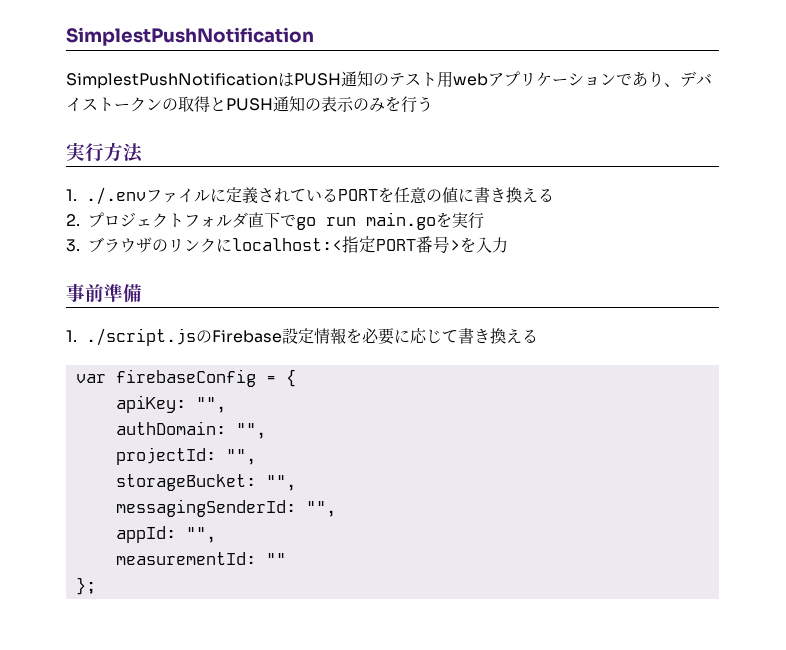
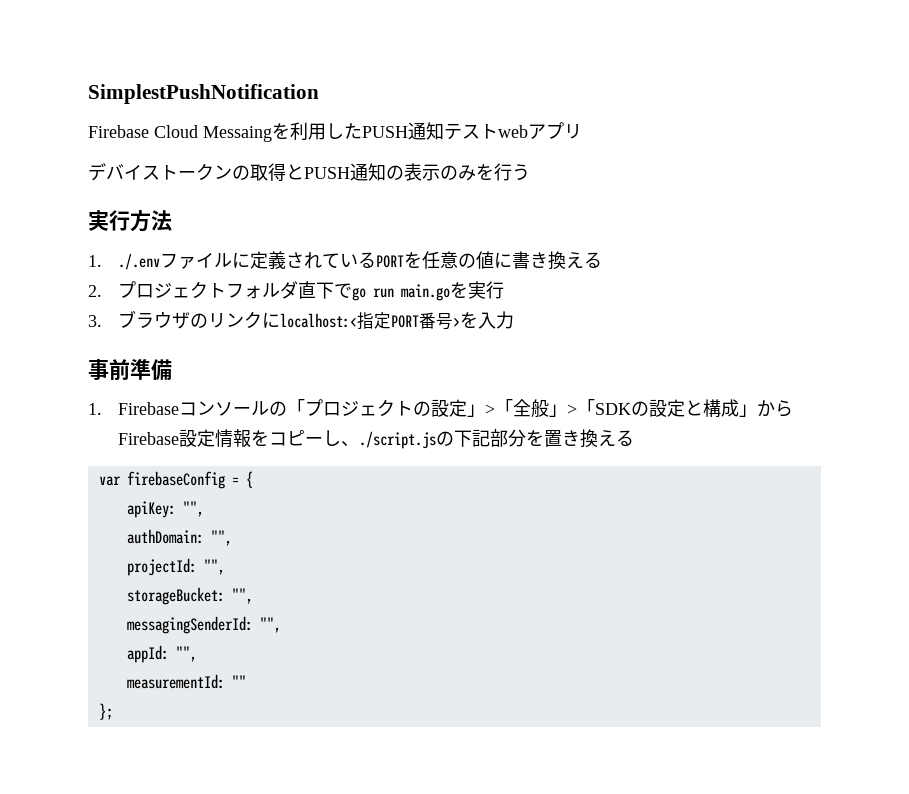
[66,71,680,89] SimplestPushNotificationはPUSH通知のテスト用webアプリケーションであり、 -> [88,122,582,142] Firebase Cloud Messaingを利用したPUSH通知テストwebアプリ //
[86,328,475,346] ./script.jsのFirebase設定情報を必要に応じて書 -> [117,399,793,417] [117,429,562,449] Firebaseコンソールの「プロジェクトの設定」>「全般」>「SDKの設定と構成」からFirebase設定情報をコピーし、./script.jsの下記部分を置

